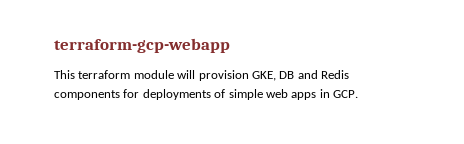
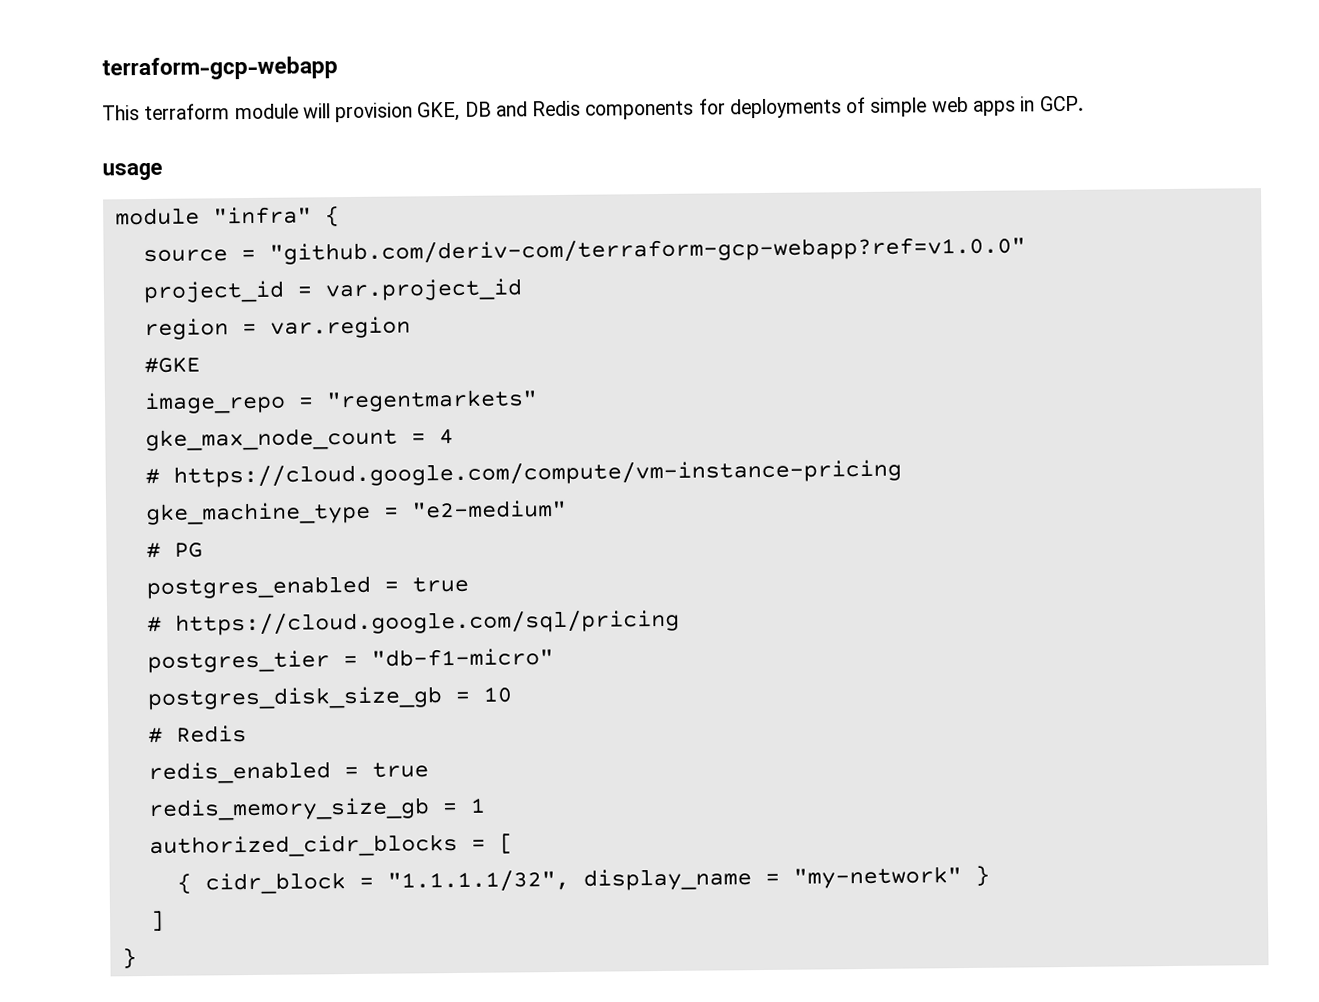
(358, 94) none -> [102,162,163,181] [114,206,340,227] [142,236,1026,265] [142,278,523,304] [143,316,411,341] [143,357,201,374] [143,389,538,415] [144,427,454,452] [144,459,902,488] [145,499,567,526] [145,542,203,559] [145,575,469,600] [146,609,680,636] [146,648,554,674] [146,686,512,711] [147,725,247,744] [147,761,429,785] [147,797,486,822] [148,833,514,859] [176,865,990,895] [148,910,165,932] [121,948,137,969] // usage // module "infra" { // source = "github.com/deriv-com/terraform-gcp-webapp?ref=v1.0.0" // project_id = var.project_id // region = var.region // #GKE // image_repo = "regentmarkets" // gke_max_node_count = 4 // # https://cloud.google.com/compute/vm-instance-pricing // gke_machine_type = "e2-medium" // # PG // postgres_enabled = true // # https://cloud.google.com/sql/pricing // postgres_tier = "db-f1-micro" // postgres_disk_size_gb = 10 // # Redis // redis_enabled = true // redis_memory_size_gb = 1 // authorized_cidr_blocks = [ // { cidr_block = "1.1.1.1/32", display_name = "my-network" } // ] // }

